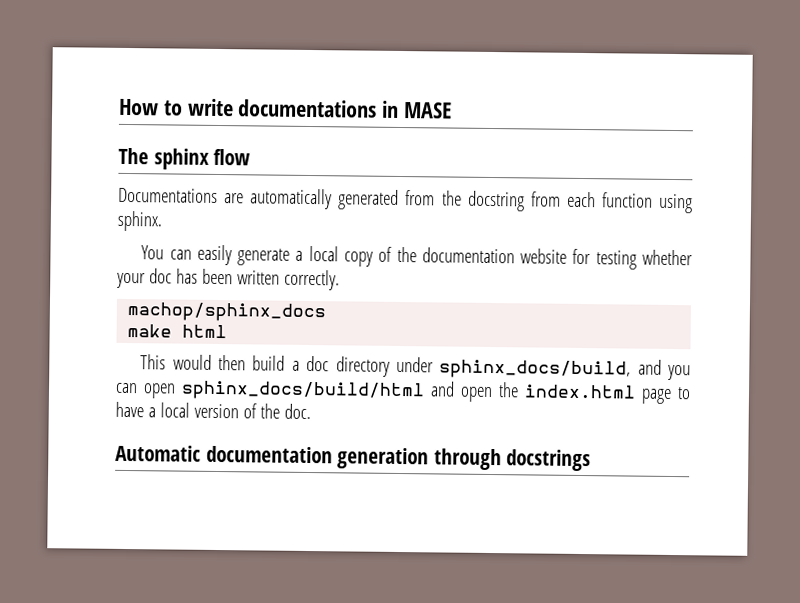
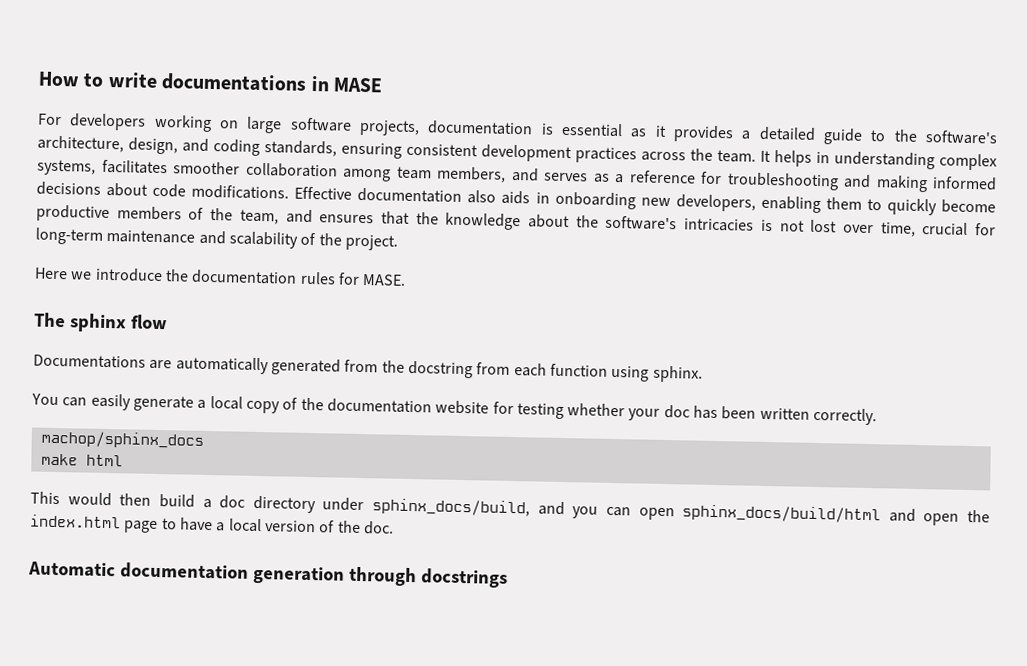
(453, 110) none -> [38,113,999,145] [37,135,997,171] [37,159,997,193] [36,181,996,216] [36,204,997,237] [35,227,398,251] [34,267,407,286] // For developers working on large software projects, documentation is essential as it provides a detailed guide to the software's architecture, design, and coding standards, ensuring consistent development practices across the team. It helps in understanding complex systems, facilitates smoother collaboration among team members, and serves as a reference for troubleshooting and making informed decisions about code modifications. Effective documentation also aids in onboarding new developers, enabling them to quickly become productive members of the team, and ensures that the knowledge about the software's intricacies is not lost over time, crucial for long-term maintenance and scalability of the project. // Here we introduce the documentation rules for MASE.

